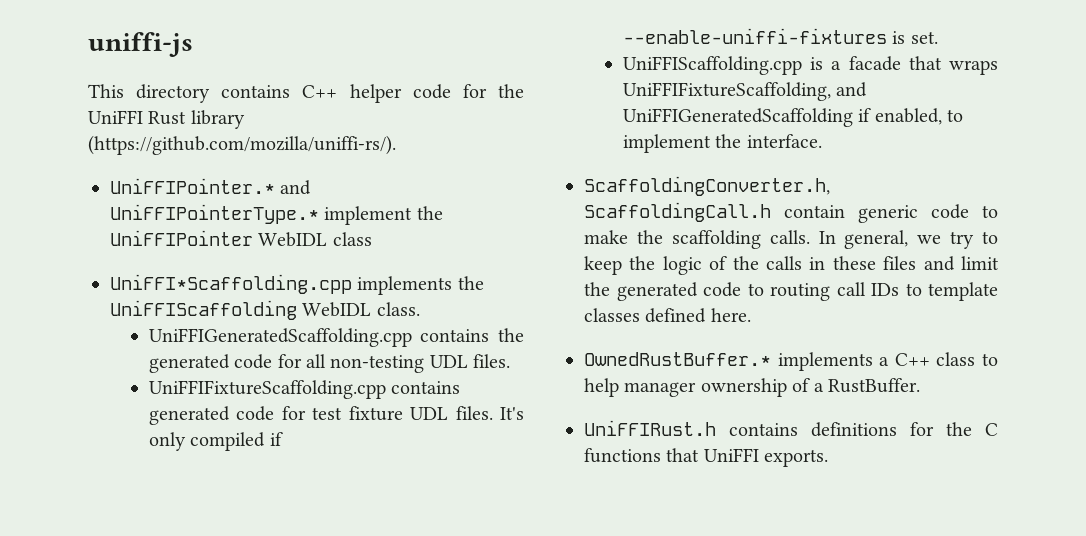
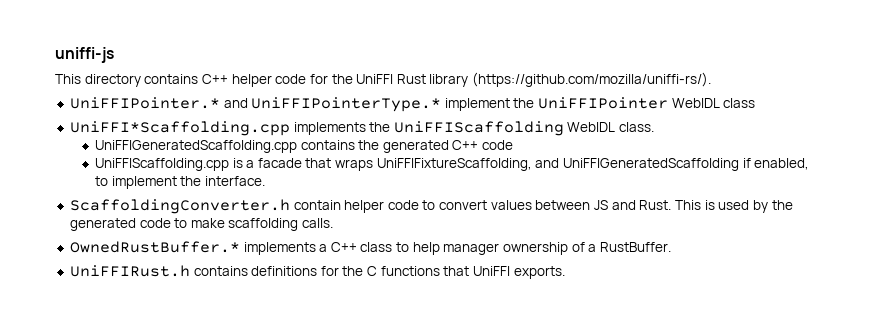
[234,354,511,373] [148,380,461,399] [148,406,524,425] [148,432,283,451] [622,28,938,44] code for all non-testing UDL files. // UniFFIFixtureScaffolding.cpp contains generated code for test fixture UDL files. It's only compiled if --enable-uniffi-fixtures is set. -> [452,140,514,150] C++ code
[584,176,830,196] [584,202,998,223] [584,230,998,249] [584,256,999,275] [584,282,998,301] [584,308,751,323] ScaffoldingConverter.h, ScaffoldingCall.h contain generic code to make the scaffolding calls. In general, we try to keep the logic of the calls in these files and limit the generated code to routing call IDs to template classes defined here. -> [69,199,793,214] [69,218,334,231] ScaffoldingConverter.h contain helper code to convert values between JS and Rust. This is used by the generated code to make scaffolding calls.

